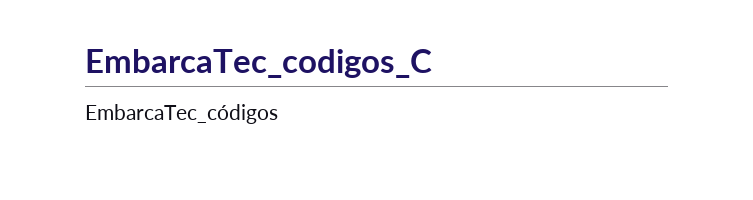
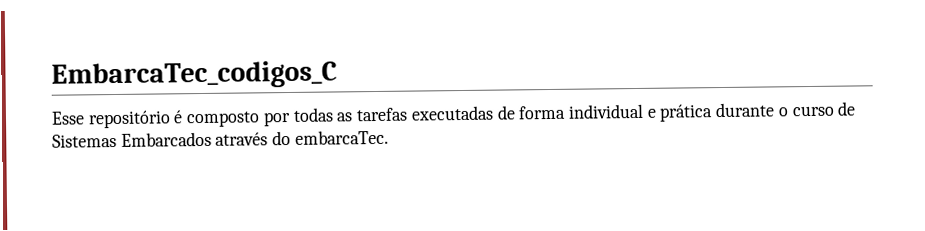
[85,104,278,124] EmbarcaTec_códigos -> [51,101,857,129] [52,129,389,148] Esse repositório é composto por todas as tarefas executadas de forma individual e prática durante o curso de Sistemas Embarcados através do embarcaTec.

